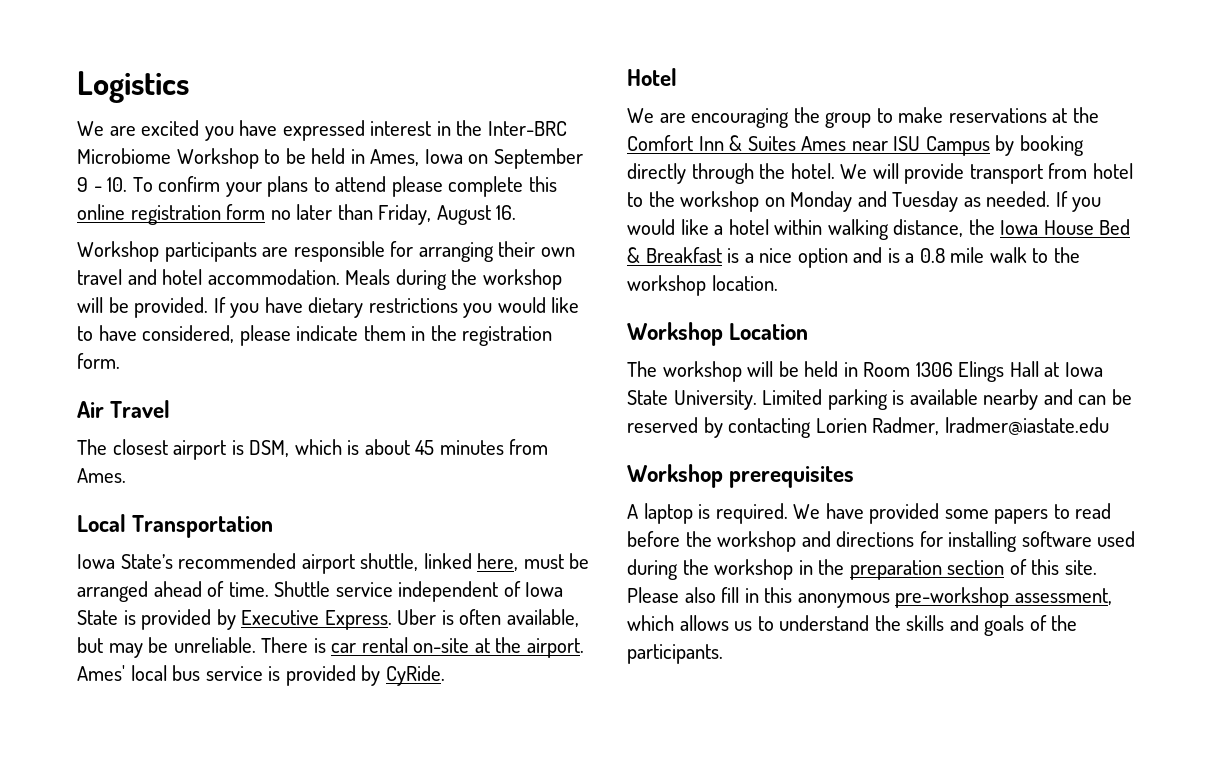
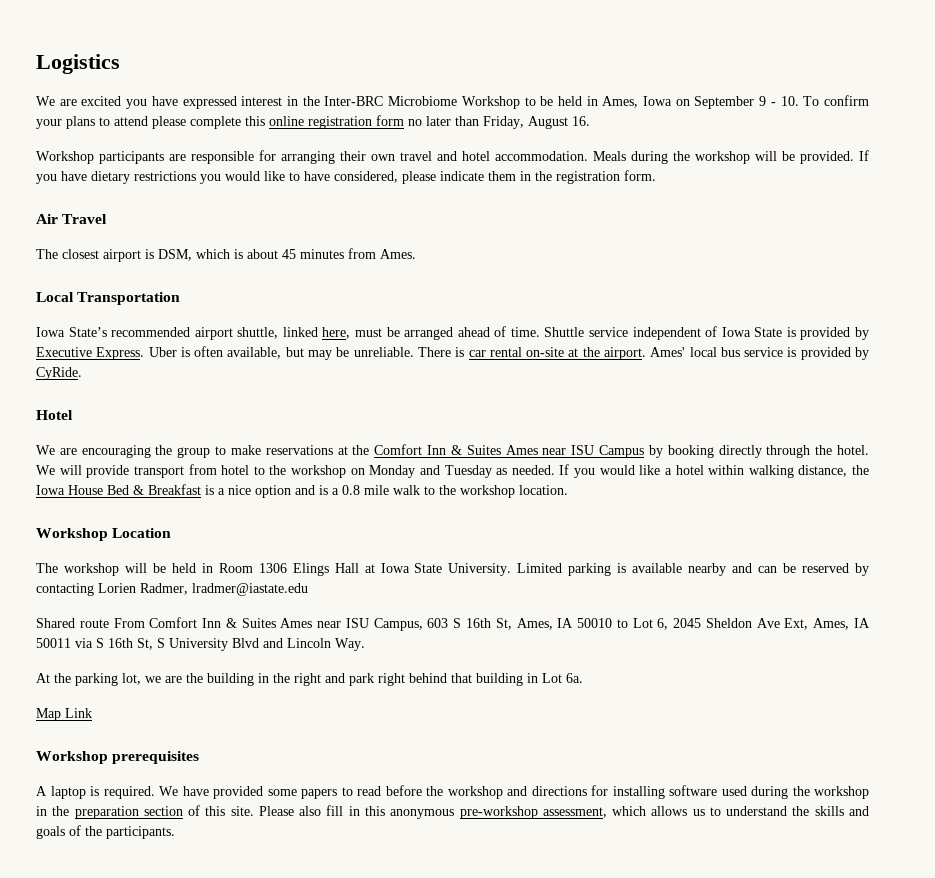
(1109, 426) none -> [36,617,870,631] [36,638,365,651] [36,673,583,686] [36,708,92,721] // Shared route From Comfort Inn & Suites Ames near ISU Campus, 603 S 16th St, Ames, IA 50010 to Lot 6, 2045 Sheldon Ave Ext, Ames, IA 50011 via S 16th St, S University Blvd and Lincoln Way. // At the parking lot, we are the building in the right and park right behind that building in Lot 6a. // Map Link

